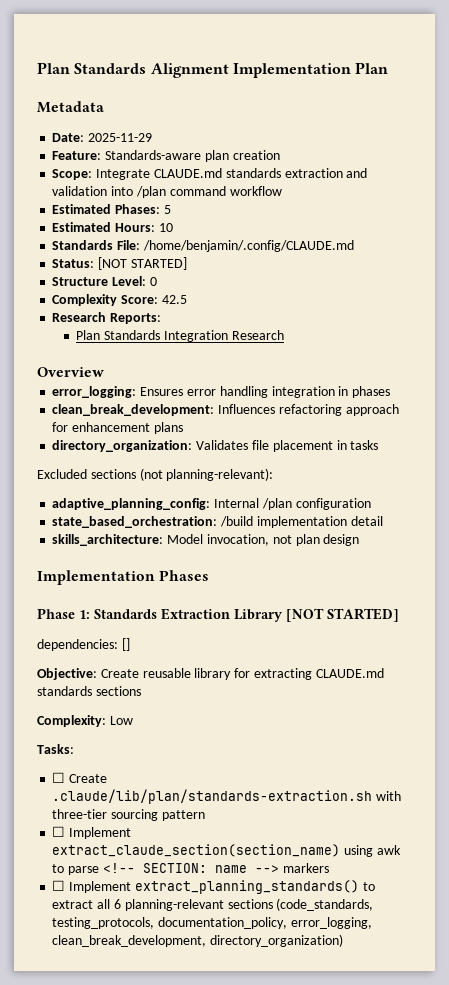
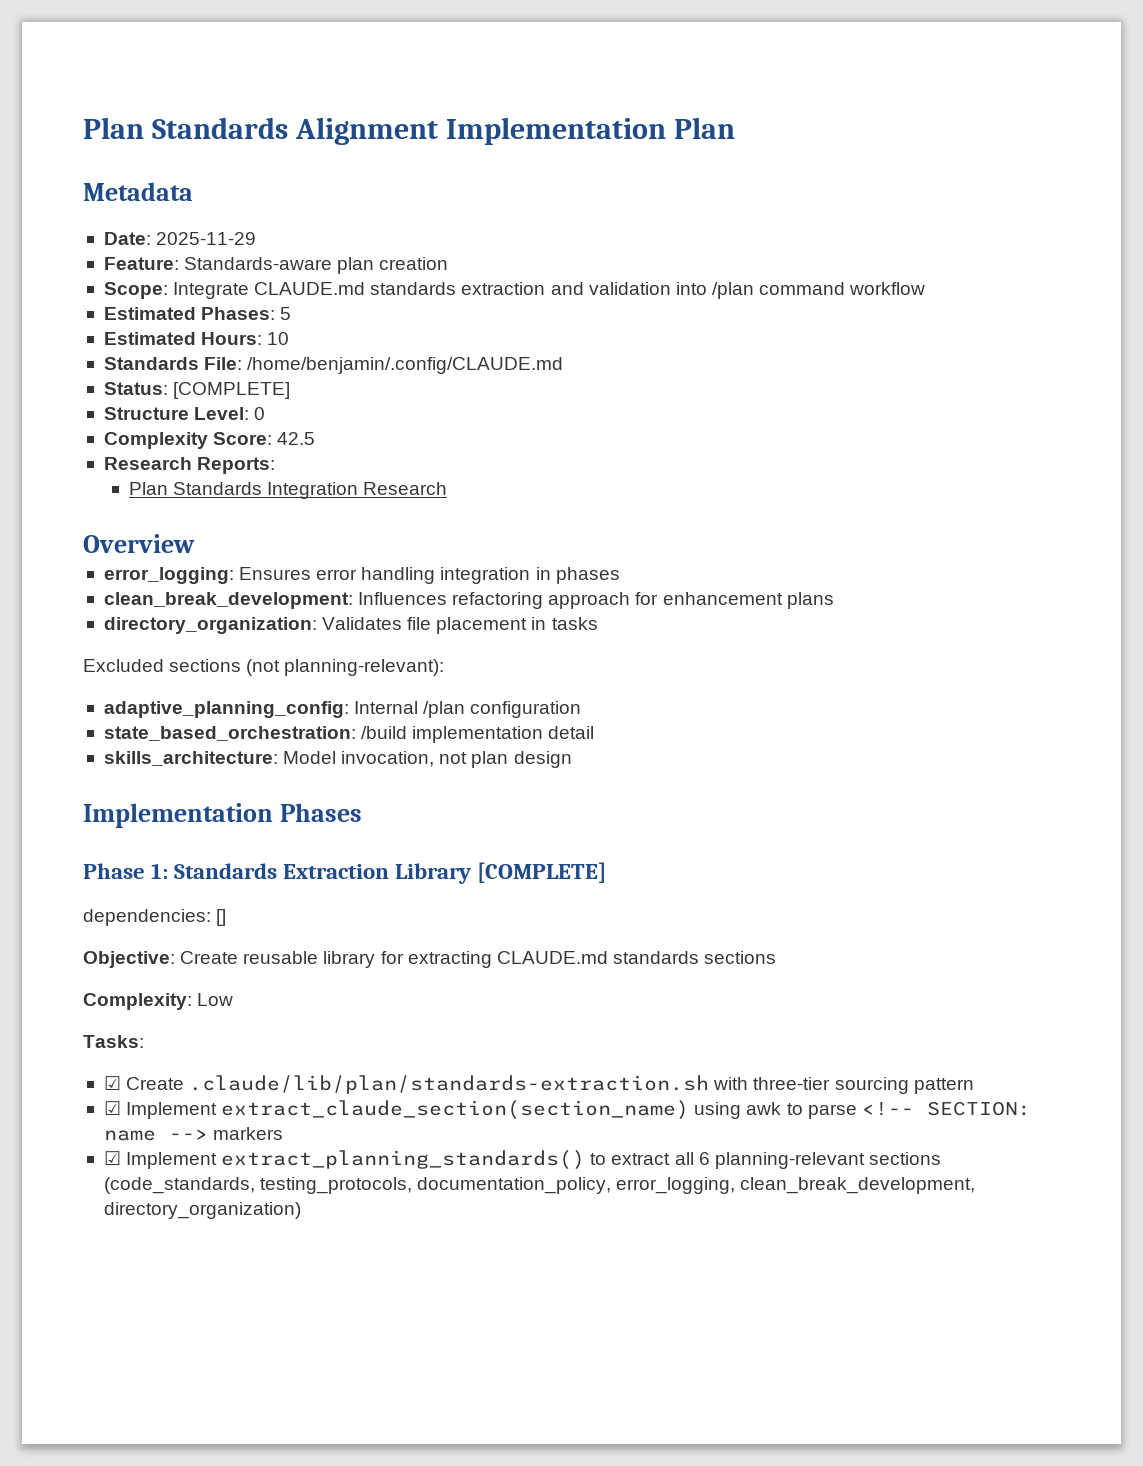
[98,257,187,270] [NOT STARTED] -> [173,382,291,399] [COMPLETE]
[286,608,399,622] [NOT STARTED] -> [477,862,607,883] [COMPLETE]
[52,772,66,783] ☐ -> [103,1076,121,1090] ☑
[52,826,66,837] ☐ -> [103,1101,121,1115] ☑
[52,880,66,891] ☐ -> [103,1151,121,1165] ☑

